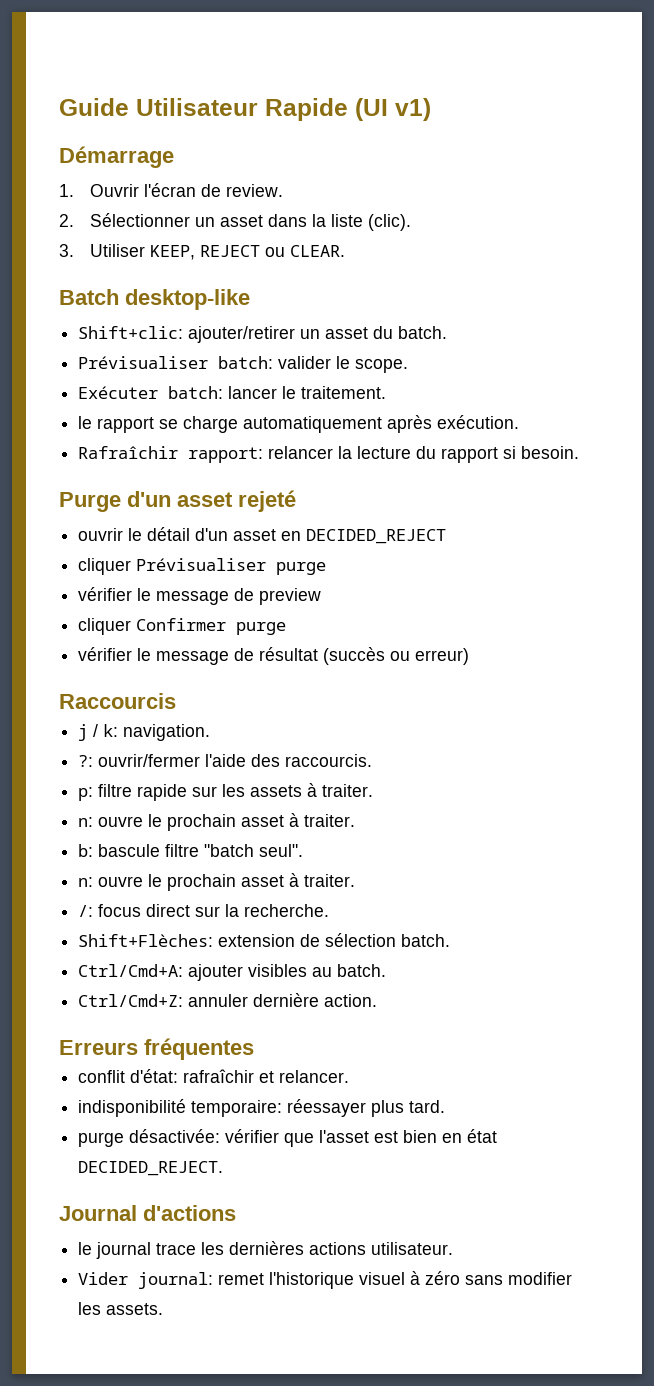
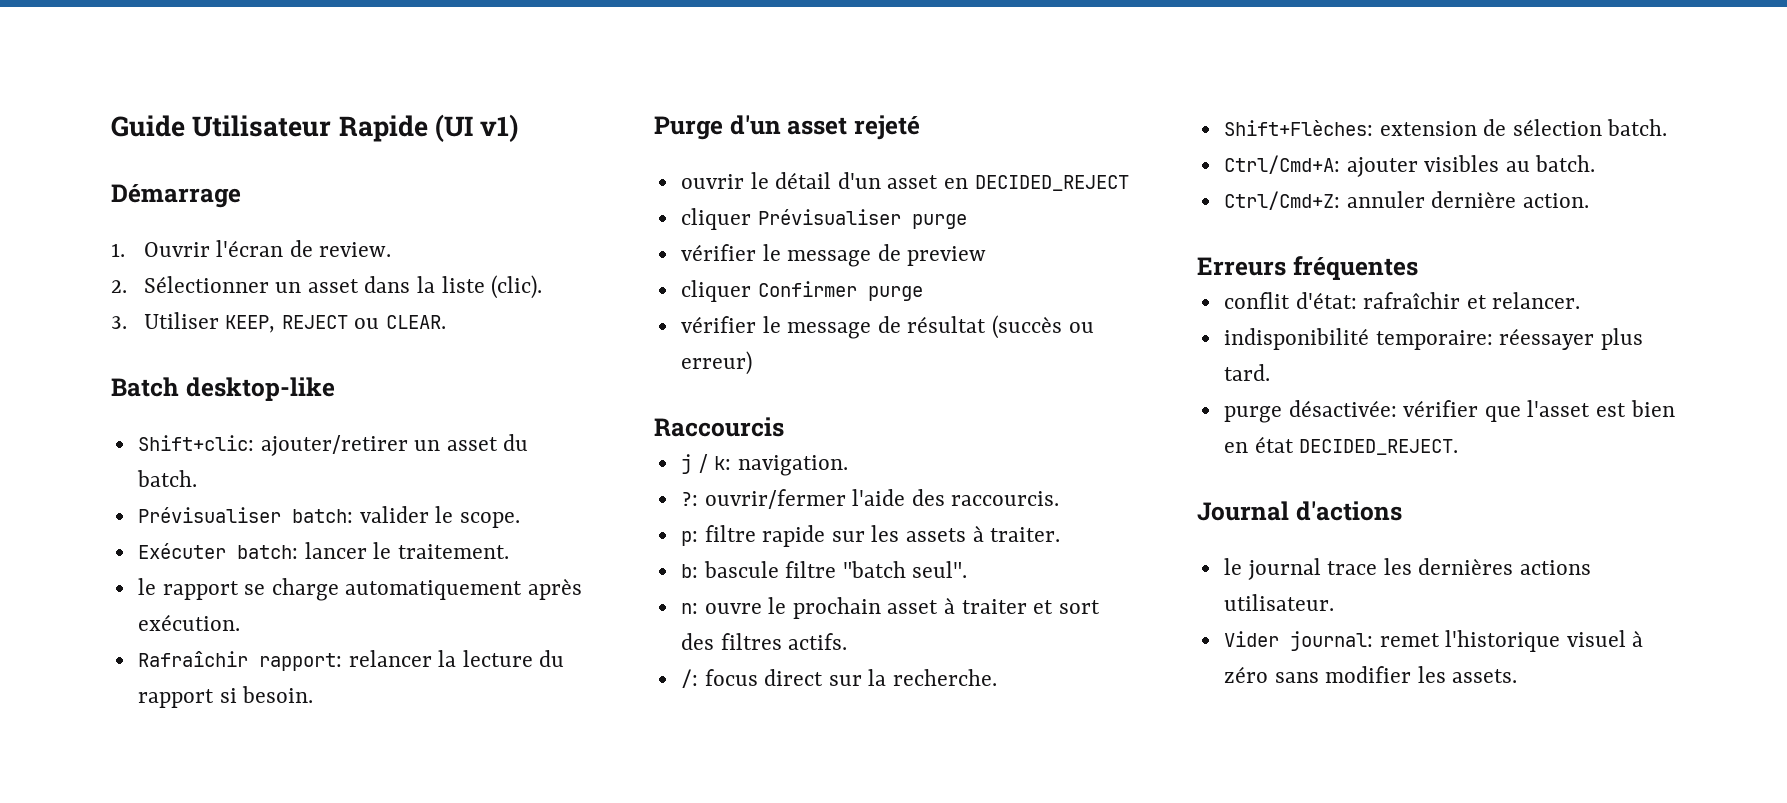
[78,813,356,831] // n: ouvre le prochain asset à traiter. -> (1061, 534) none
[304,874,356,887] traiter. -> [961,599,1100,614] [680,633,848,650] traiter et sort des filtres actifs.

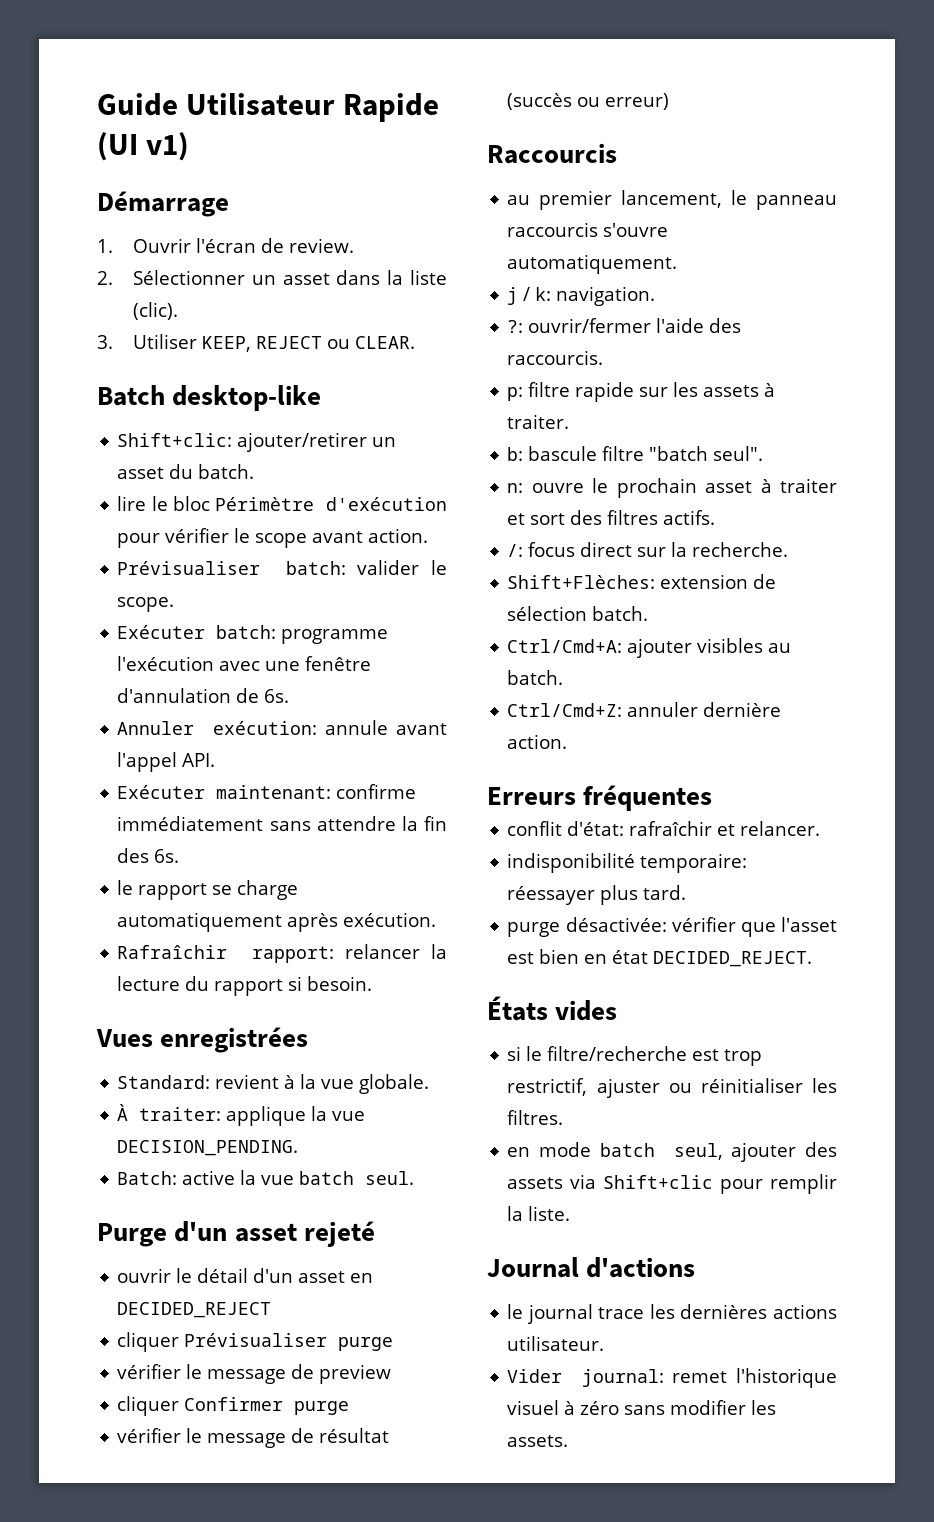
(197, 478) none -> [117,496,447,511] [117,528,429,548] // lire le bloc Périmètre d'exécution pour vérifier le scope avant action.
[304,542,509,559] lancer le traitement. -> [281,629,389,644] [117,656,372,671] [117,688,290,703] [117,720,447,735] [117,752,216,772] [117,784,417,799] [117,816,447,831] [117,848,180,863] programme l'exécution avec une fenêtre d'annulation de 6s. // Annuler exécution: annule avant l'appel API. // Exécuter maintenant: confirme immédiatement sans attendre la fin des 6s.
(314, 694) none -> [96,1027,309,1053] [117,1074,430,1094] [117,1104,366,1126] [117,1140,299,1156] [117,1170,415,1185] // Vues enregistrées // Standard: revient à la vue globale. // À traiter: applique la vue DECISION_PENDING. // Batch: active la vue batch seul.
(784, 427) none -> [507,190,837,210] [507,222,669,237] [507,254,678,274] // au premier lancement, le panneau raccourcis s'ouvre automatiquement.
(1459, 447) none -> [487,996,618,1021] [507,1046,763,1066] [507,1078,837,1098] [507,1110,564,1125] [507,1142,837,1162] [507,1174,837,1194] [507,1206,571,1221] // États vides // si le filtre/recherche est trop restrictif, ajuster ou réinitialiser les filtres. // en mode batch seul, ajouter des assets via Shift+clic pour remplir la liste.

